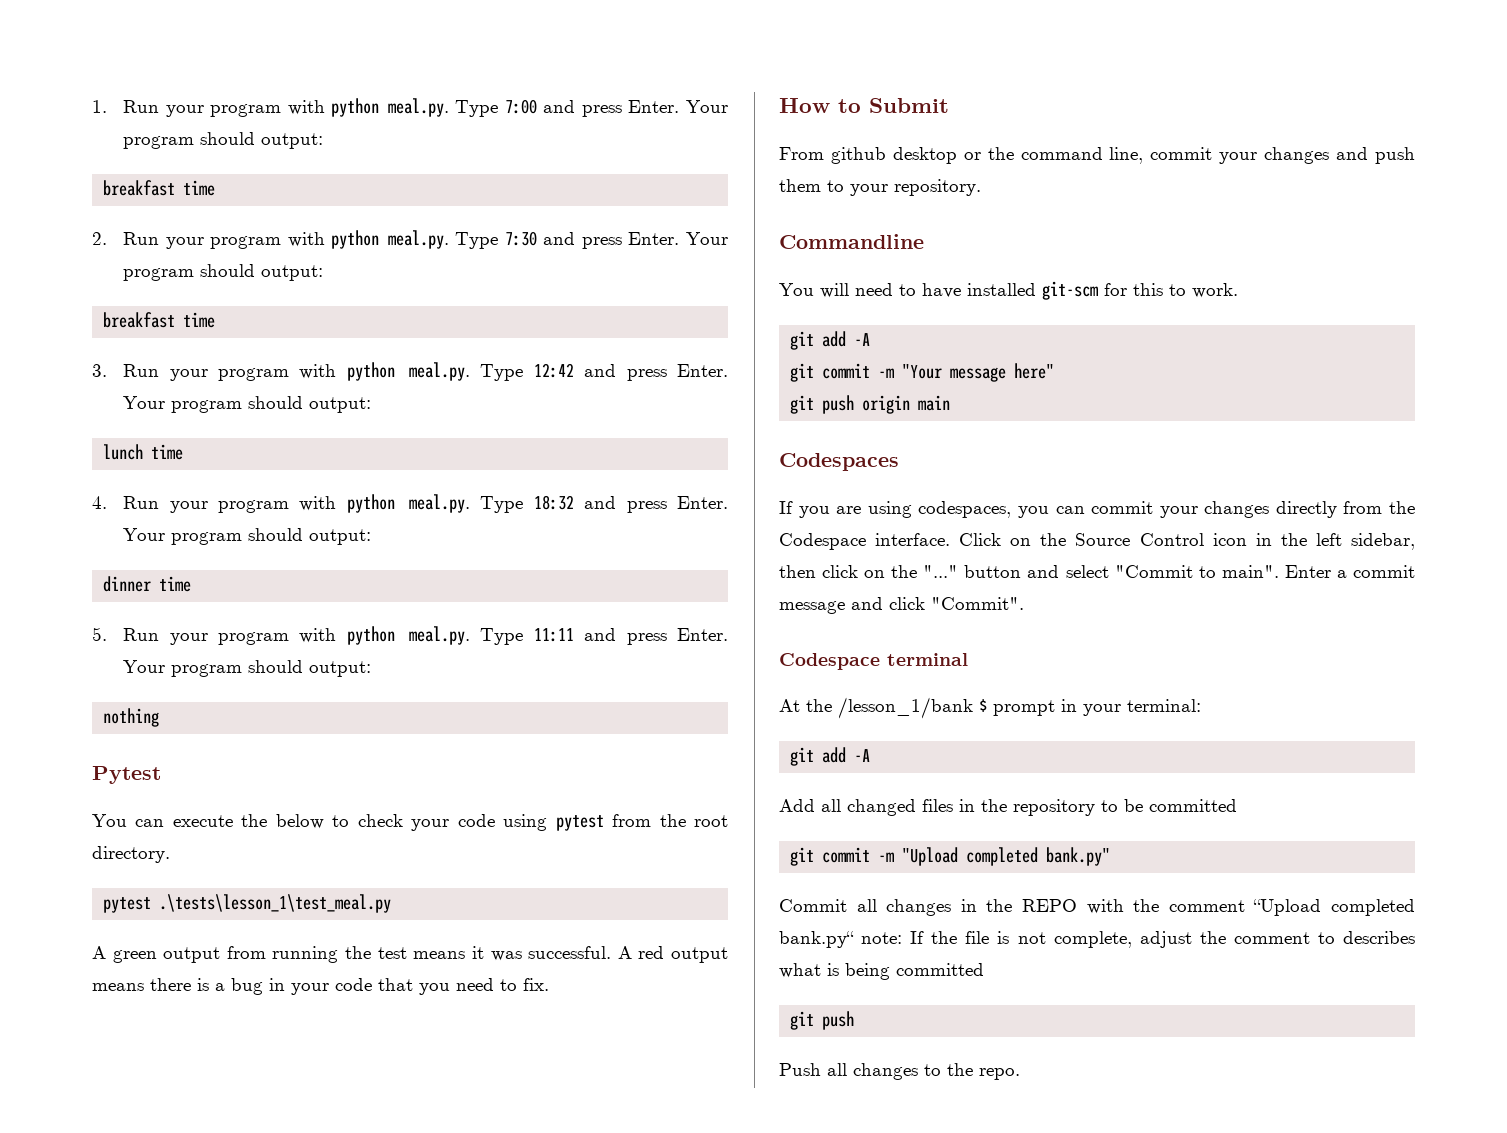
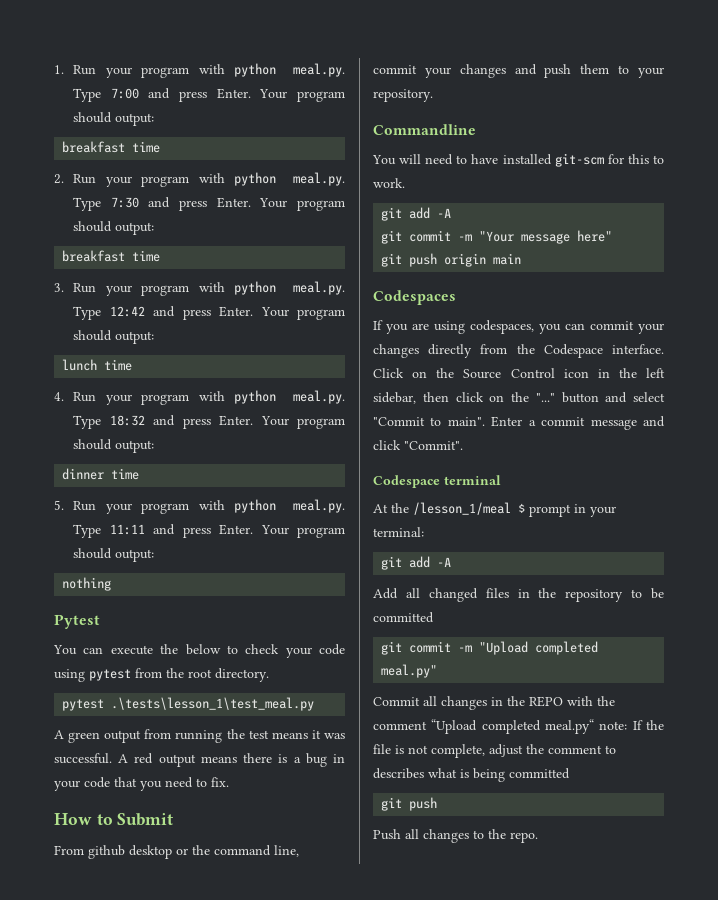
[838,697,973,719] /lesson_1/bank -> [413,502,511,515] /lesson_1/meal
[1046,847,1111,866] bank.py" -> [381,664,438,678] meal.py"
[779,931,854,948] bank.py“ -> [545,719,594,734] meal.py“

